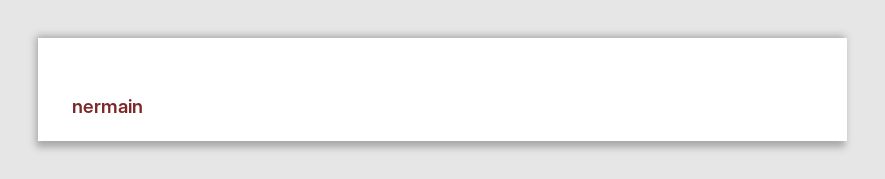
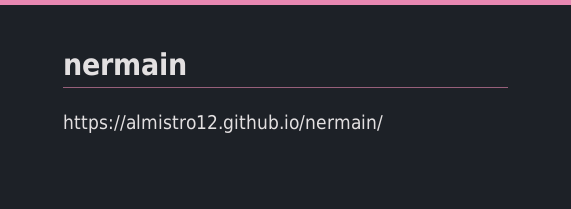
(143, 106) none -> [63,114,383,133] // https://almistro12.github.io/nermain/

